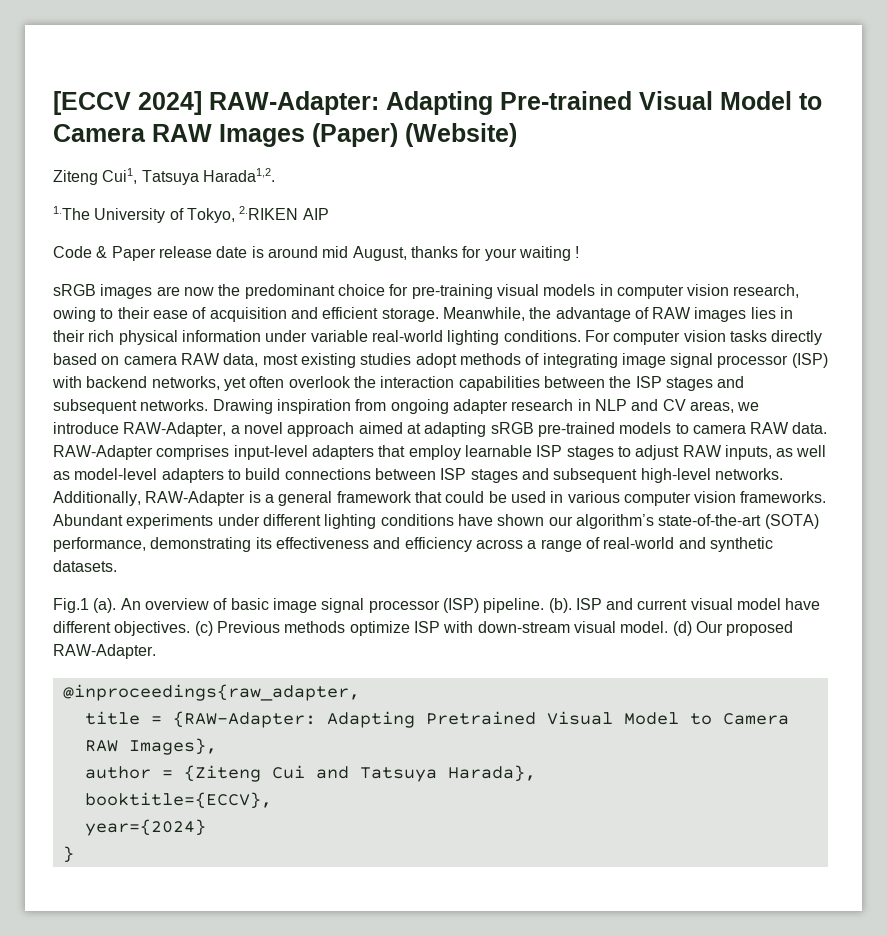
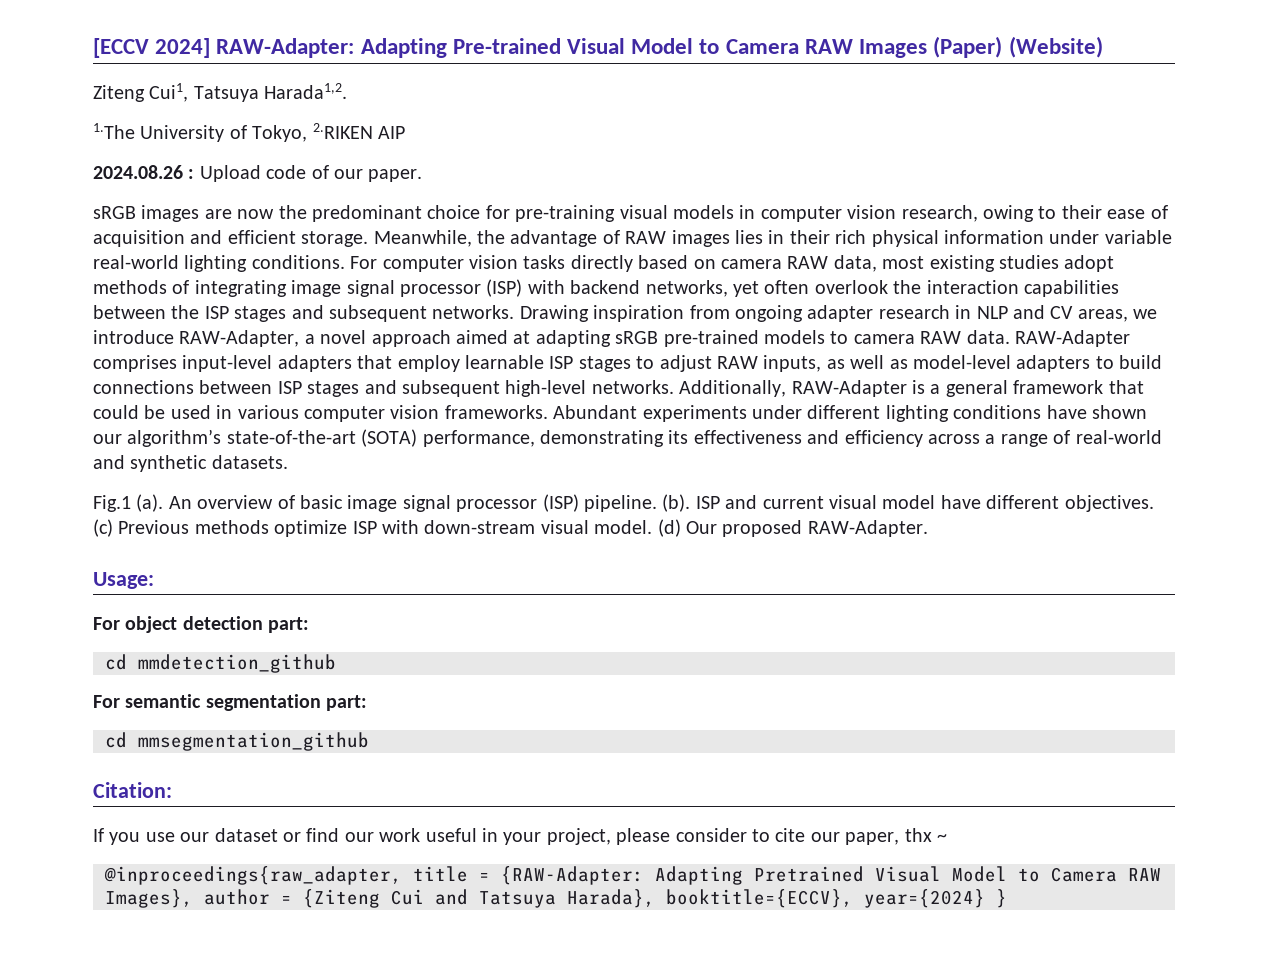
[53,246,580,261] Code & Paper release date is around mid August, thanks for your waiting ! -> [93,165,423,182] 2024.08.26 : Upload code of our paper.
(156, 651) none -> [93,572,154,589] [93,616,310,633] [105,654,336,673] [93,694,368,711] [105,732,369,751] [93,782,172,798] [93,828,947,845] // Usage: // For object detection part: // cd mmdetection_github // For semantic segmentation part: // cd mmsegmentation_github // Citation: // If you use our dataset or find our work useful in your project, please consider to cite our paper, thx ~
(360, 692) // -> (402, 875) none
(217, 746) // -> (193, 898) none
(536, 773) // -> (655, 898) none
(272, 800) // -> (853, 898) none
(206, 827) // -> (985, 898) none

